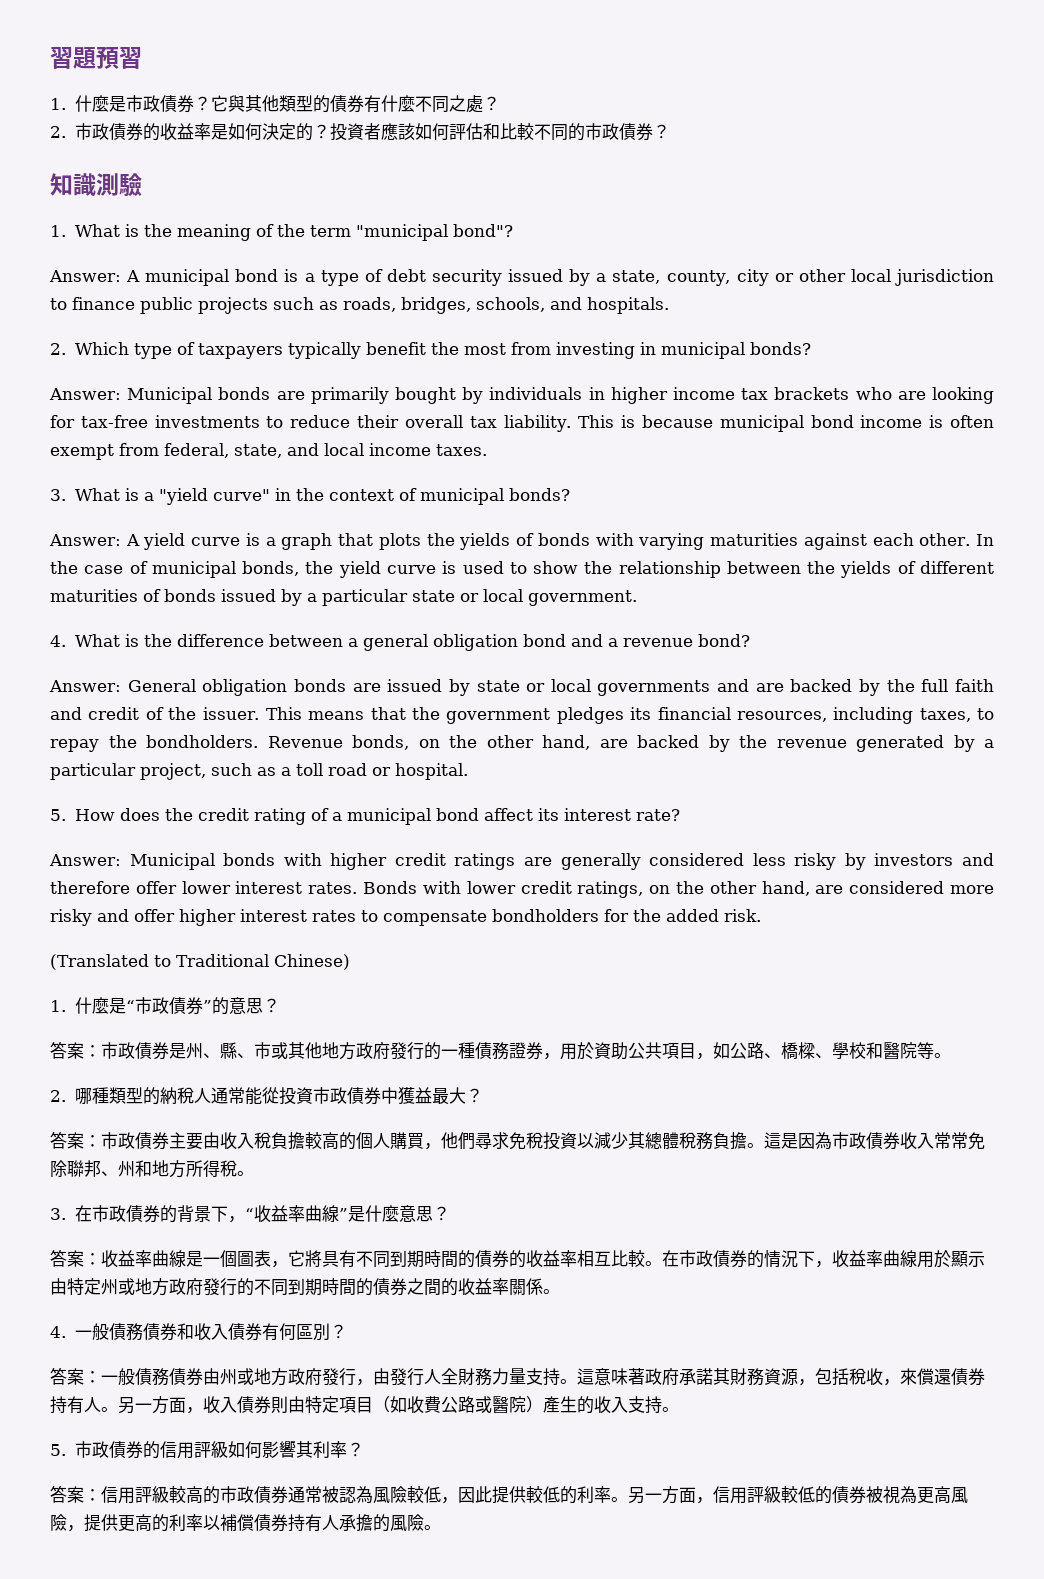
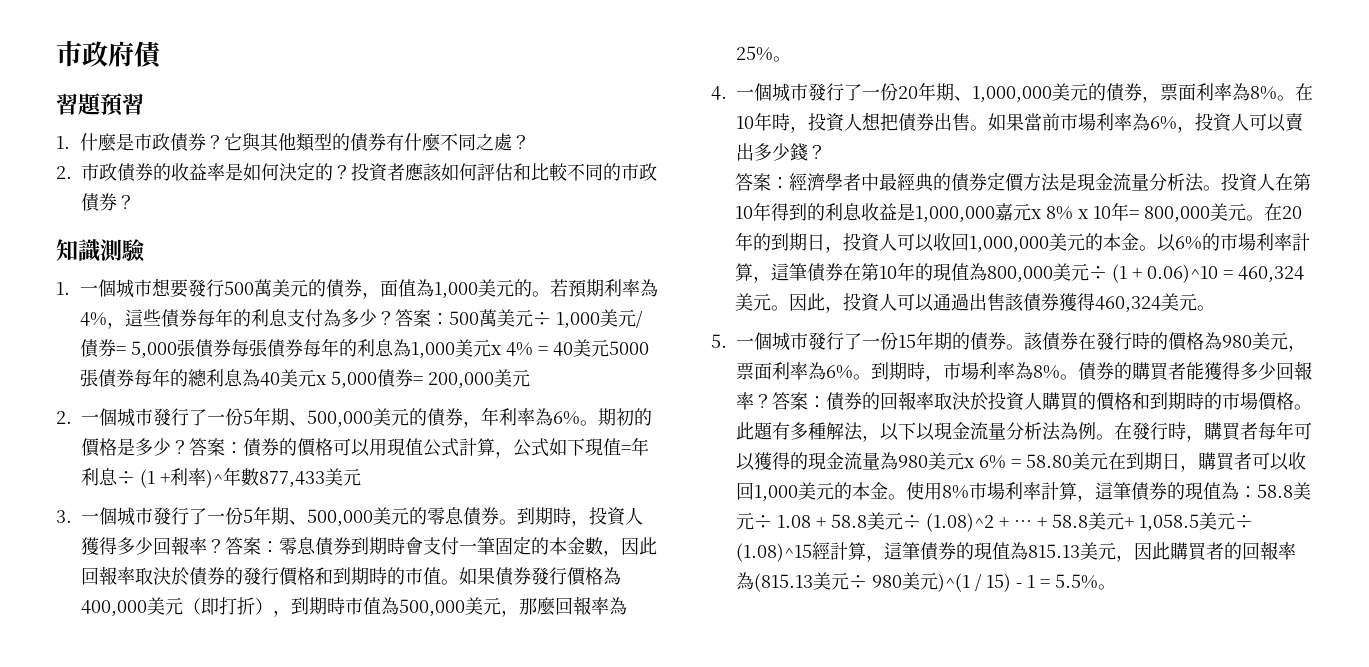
(50, 58) none -> [56,41,164,69] 市政府債 //
[74,224,513,241] [49,269,995,286] [50,297,669,314] [50,342,811,359] [49,387,995,404] [50,415,994,432] [50,443,487,460] [50,488,570,505] [49,533,994,550] [50,561,995,578] [50,589,637,606] [50,634,750,651] [49,679,994,696] [50,707,994,724] [50,735,994,752] [50,763,468,780] [50,808,680,825] [49,853,994,870] [50,881,994,898] [50,909,761,926] [50,954,350,970] [50,997,280,1015] [50,1041,951,1060] [50,1087,483,1105] [50,1131,985,1150] [50,1160,254,1178] [50,1205,450,1223] [50,1249,985,1268] [50,1278,560,1296] [50,1323,347,1341] [50,1367,985,1386] [50,1396,679,1414] [50,1441,364,1459] [50,1485,968,1504] [50,1514,424,1532] What is the meaning of the term "municipal bond"? // Answer: A municipal bond is a type of debt security issued by a state, county, city or other local jurisdiction to finance public projects such as roads, bridges, schools, and hospitals. // 2. Which type of taxpayers typically benefit the most from investing in municipal bonds? // Answer: Municipal bonds are primarily bought by individuals in higher income tax brackets who are looking for tax-free investments to reduce their overall tax liability. This is because municipal bond income is often exempt from federal, state, and local income taxes. // 3. What is a "yield curve" in the context of municipal bonds? // Answer: A yield curve is a graph that plots the yields of bonds with varying maturities against each other. In the case of municipal bonds, the yield curve is used to show the relationship between the yields of different maturities of bonds issued by a particular state or local government. // 4. What is the difference between a general obligation bond and a revenue bond? // Answer: General obligation bonds are issued by state or local governments and are backed by the full faith and credit of the issuer. This means that the government pledges its financial resources, including taxes, to repay the bondholders. Revenue bonds, on the other hand, are backed by the revenue generated by a particular project, such as a toll road or hospital. // 5. How does the credit rating of a municipal bond affect its interest rate? // Answer: Municipal bonds with higher credit ratings are generally considered less risky by investors and therefore offer lower interest rates. Bonds with lower credit ratings, on the other hand, are considered more risky and offer higher interest rates to compensate bondholders for the added risk. // (Translated to Traditional Chinese) // 1.什麼是“市政債券”的意思？ // 答案：市政債券是州、縣、市或其他地方政府發行的一種債務證券，用於資助公共項目，如公路、橋樑、學校和醫院等。 // 2.哪種類型的納稅人通常能從投資市政債券中獲益最大？ // 答案：市政債券主要由收入稅負擔較高的個人購買，他們尋求免稅投資以減少其總體稅務負擔。這是因為市政債券收入常常免除聯邦、州和地方所得稅。 // 3.在市政債券的背景下，“收益率曲線”是什麼意思？ // 答案：收益率曲線是一個圖表，它將具有不同到期時間的債券的收益率相互比較。在市政債券的情況下，收益率曲線用於顯示由特定州或地方政府發行的不同到期時間的債券之間的收益率關係。 // 4.一般債務債券和收入債券有何區別？ // 答案：一般債務債券由州或地方政府發行，由發行人全財務力量支持。這意味著政府承諾其財務資源，包括稅收，來償還債券持有人。另一方面，收入債券則由特定項目（如收費公路或醫院）產生的收入支持。 // 5.市政債券的信用評級如何影響其利率？ // 答案：信用評級較高的市政債券通常被認為風險較低，因此提供較低的利率。另一方面，信用評級較低的債券被視為更高風險，提供更高的利率以補償債券持有人承擔的風險 -> [79,278,658,299] [79,308,643,329] [79,338,649,359] [79,368,530,389] [56,407,652,428] [81,437,649,458] [81,467,361,488] [56,506,643,527] [81,536,657,557] [81,566,621,586] [81,596,627,617] [736,46,791,62] [711,82,1313,103] [736,112,1304,133] [736,143,826,161] [734,172,1311,192] [734,202,1302,223] [734,232,1310,253] [734,262,1304,283] [734,293,1215,313] [711,331,1306,352] [736,361,1312,382] [736,391,1312,411] [736,421,1312,442] [736,452,1306,472] [736,482,1311,502] [736,512,1253,532] [736,541,1296,562] [736,572,1098,592] 一個城市想要發行500萬美元的債券，面值為1,000美元的。若預期利率為4%，這些債券每年的利息支付為多少？答案：500萬美元÷ 1,000美元/債券= 5,000張債券每張債券每年的利息為1,000美元x 4% = 40美元5000張債券每年的總利息為40美元x 5,000債券= 200,000美元 // 2.一個城市發行了一份5年期、500,000美元的債券，年利率為6%。期初的價格是多少？答案：債券的價格可以用現值公式計算，公式如下現值=年利息÷ (1 +利率)^年數877,433美元 // 3.一個城市發行了一份5年期、500,000美元的零息債券。到期時，投資人獲得多少回報率？答案：零息債券到期時會支付一筆固定的本金數，因此回報率取決於債券的發行價格和到期時的市值。如果債券發行價格為400,000美元（即打折），到期時市值為500,000美元，那麼回報率為25%。 // 4.一個城市發行了一份20年期、1,000,000美元的債券，票面利率為8%。在10年時，投資人想把債券出售。如果當前市場利率為6%，投資人可以賣出多少錢？ // 答案：經濟學者中最經典的債券定價方法是現金流量分析法。投資人在第10年得到的利息收益是1,000,000嘉元x 8% x 10年= 800,000美元。在20年的到期日，投資人可以收回1,000,000美元的本金。以6%的市場利率計算，這筆債券在第10年的現值為800,000美元÷ (1 + 0.06)^10 = 460,324美元。因此，投資人可以通過出售該債券獲得460,324美元。 // 5.一個城市發行了一份15年期的債券。該債券在發行時的價格為980美元，票面利率為6%。到期時，市場利率為8%。債券的購買者能獲得多少回報率？答案：債券的回報率取決於投資人購買的價格和到期時的市場價格。此題有多種解法，以下以現金流量分析法為例。在發行時，購買者每年可以獲得的現金流量為980美元x 6% = 58.80美元在到期日，購買者可以收回1,000美元的本金。使用8%市場利率計算，這筆債券的現值為：58.8美元÷ 1.08 + 58.8美元÷ (1.08)^2 + … + 58.8美元+ 1,058.5美元÷ (1.08)^15經計算，這筆債券的現值為815.13美元，因此購買者的回報率為(815.13美元÷ 980美元)^(1 / 15) - 1 = 5.5%

